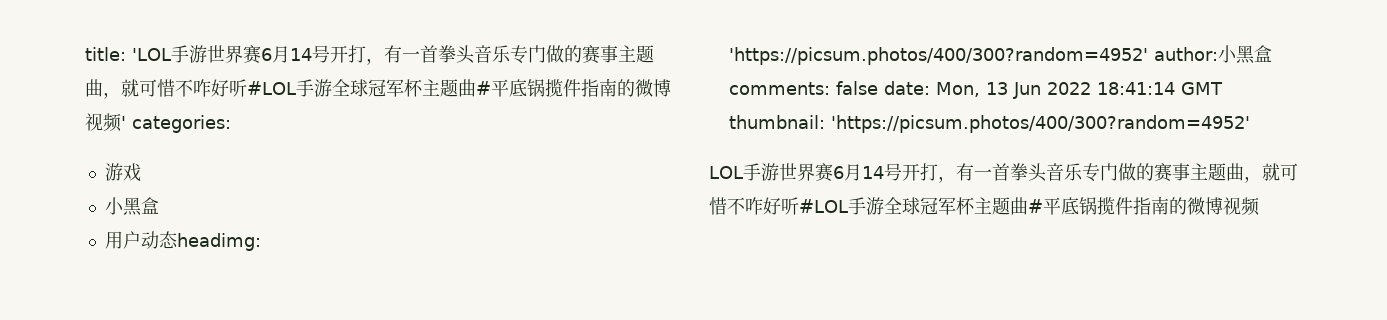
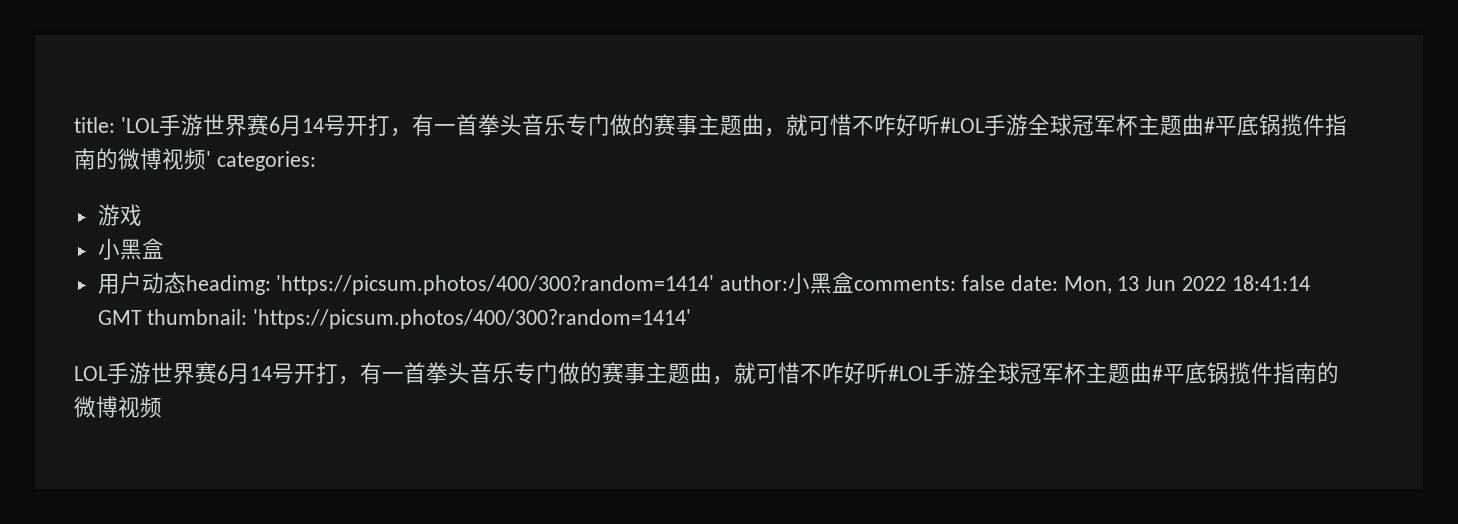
[728,47,1148,65] 'https://picsum.photos/400/300?random=4952' -> [276,275,715,295] 'https://picsum.photos/400/300?random=1414'
[830,115,1250,133] 'https://picsum.photos/400/300?random=4952' -> [253,309,692,329] 'https://picsum.photos/400/300?random=1414'

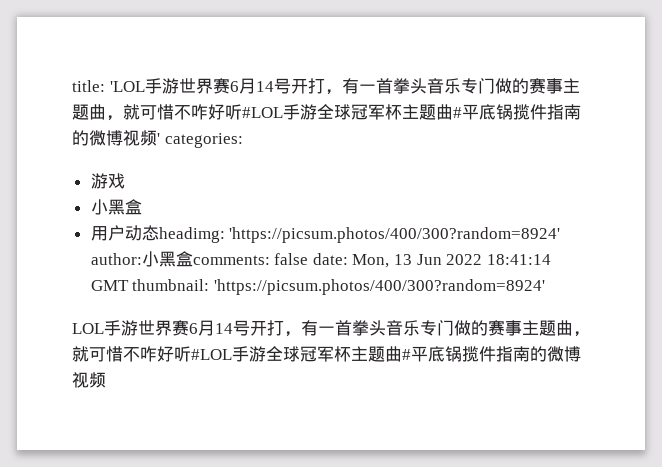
[276,275,715,295] 'https://picsum.photos/400/300?random=1414' -> [229,227,561,243] 'https://picsum.photos/400/300?random=8924'
[253,309,692,329] 'https://picsum.photos/400/300?random=1414' -> [213,279,545,295] 'https://picsum.photos/400/300?random=8924'

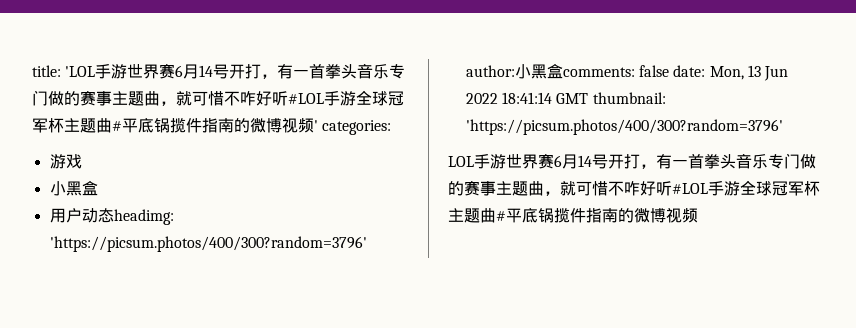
[229,227,561,243] 'https://picsum.photos/400/300?random=8924' -> [49,236,367,252] 'https://picsum.photos/400/300?random=3796'
[213,279,545,295] 'https://picsum.photos/400/300?random=8924' -> [465,119,783,135] 'https://picsum.photos/400/300?random=3796'

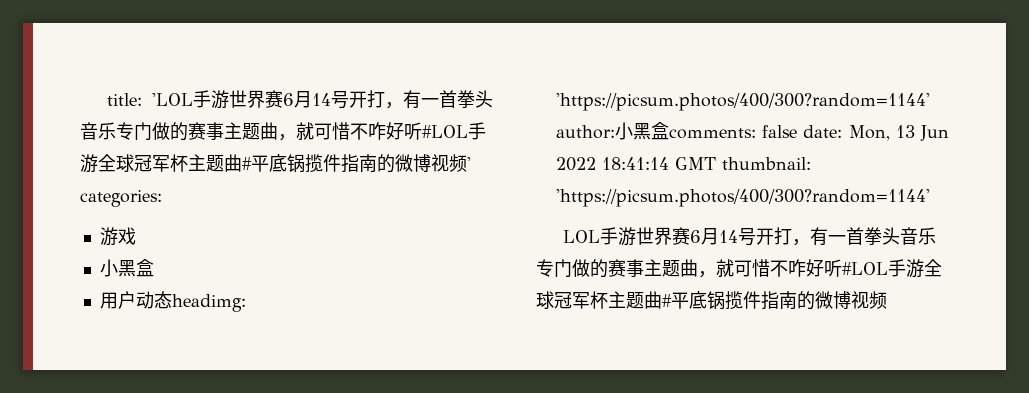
[49,236,367,252] 'https://picsum.photos/400/300?random=3796' -> [555,93,930,111] 'https://picsum.photos/400/300?random=1144'
[465,119,783,135] 'https://picsum.photos/400/300?random=3796' -> [555,189,930,207] 'https://picsum.photos/400/300?random=1144'

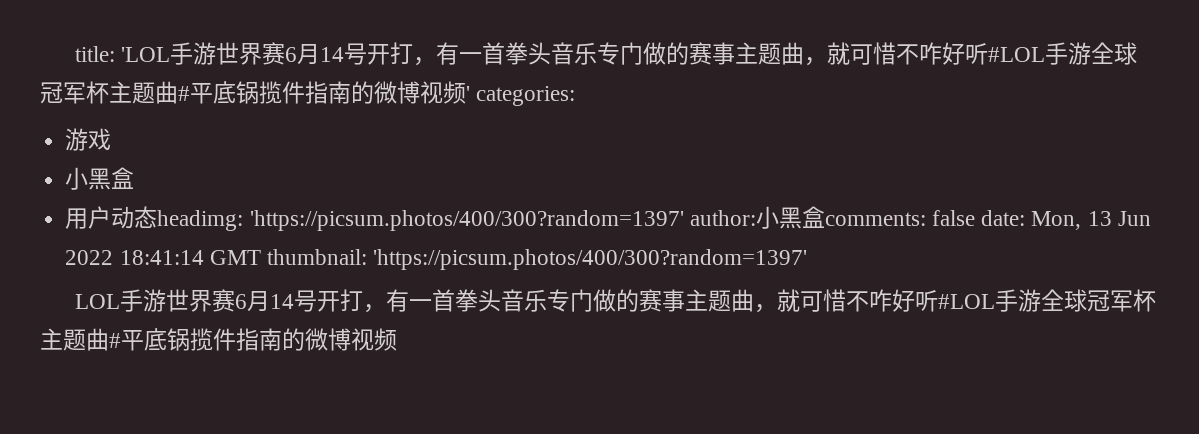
[555,93,930,111] 'https://picsum.photos/400/300?random=1144' -> [249,210,684,231] 'https://picsum.photos/400/300?random=1397'
[555,189,930,207] 'https://picsum.photos/400/300?random=1144' -> [373,249,808,270] 'https://picsum.photos/400/300?random=1397'

